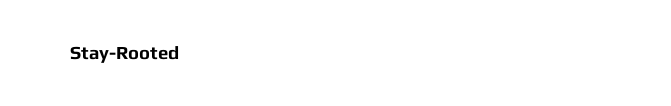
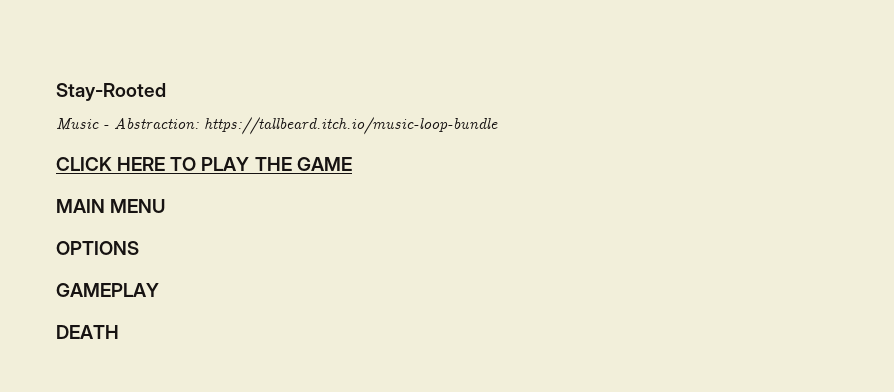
(179, 54) none -> [56,117,498,135] [56,157,352,171] [56,199,166,213] [56,241,139,255] [56,283,159,297] [56,325,119,339] // Music - Abstraction: https://tallbeard.itch.io/music-loop-bundle // CLICK HERE TO PLAY THE GAME // MAIN MENU // OPTIONS // GAMEPLAY // DEATH

